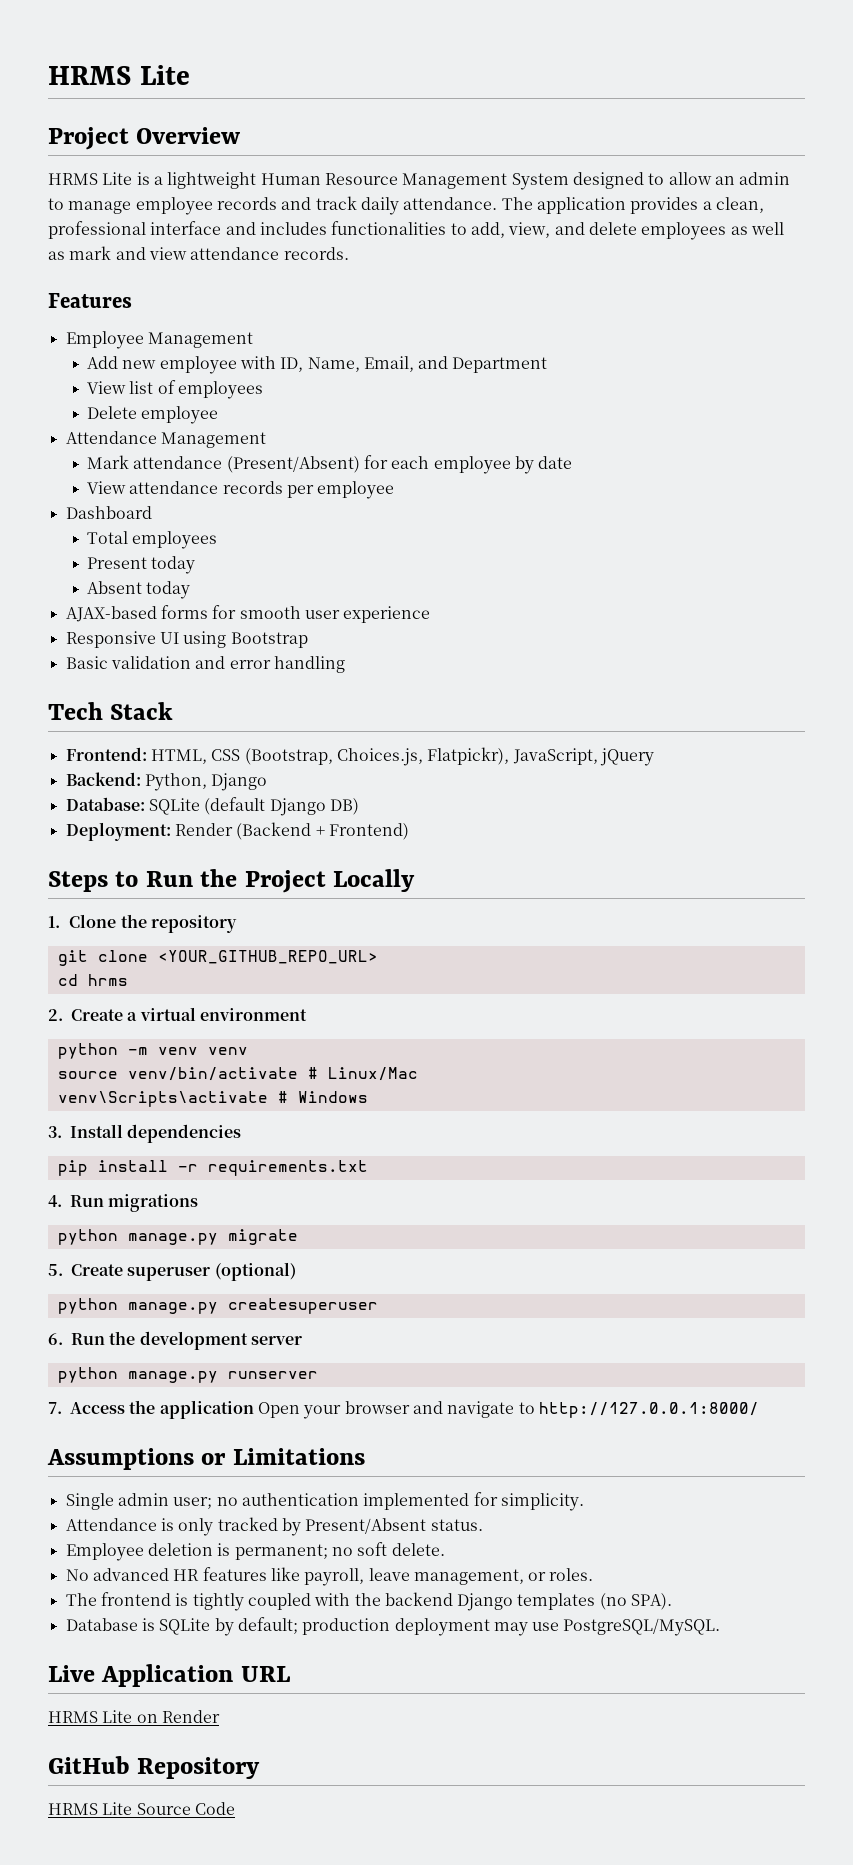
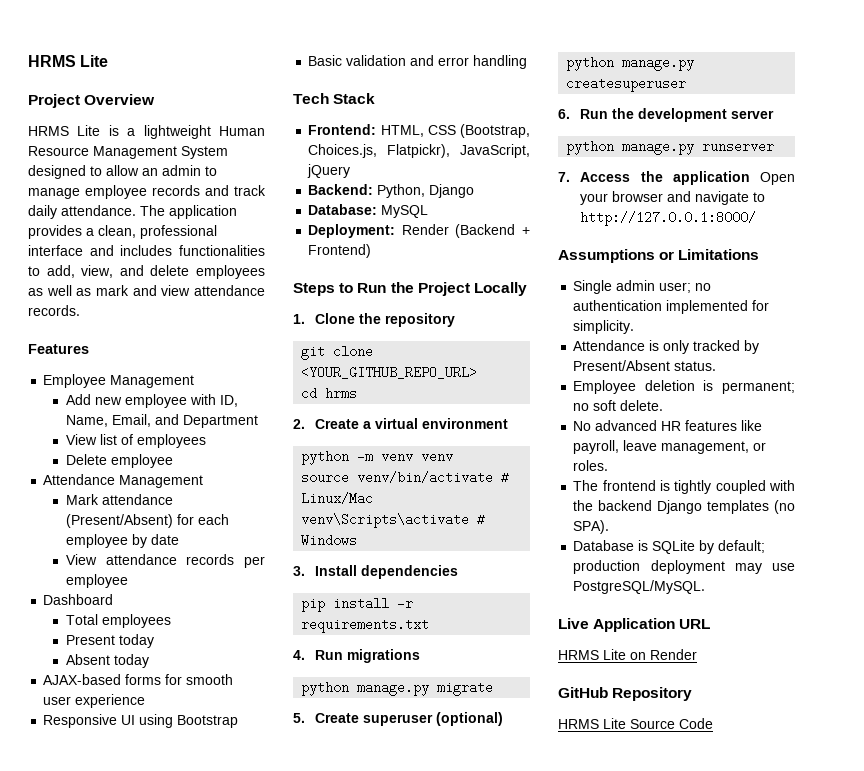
[148,797,359,816] SQLite (default Django DB) -> [381,205,429,218] MySQL

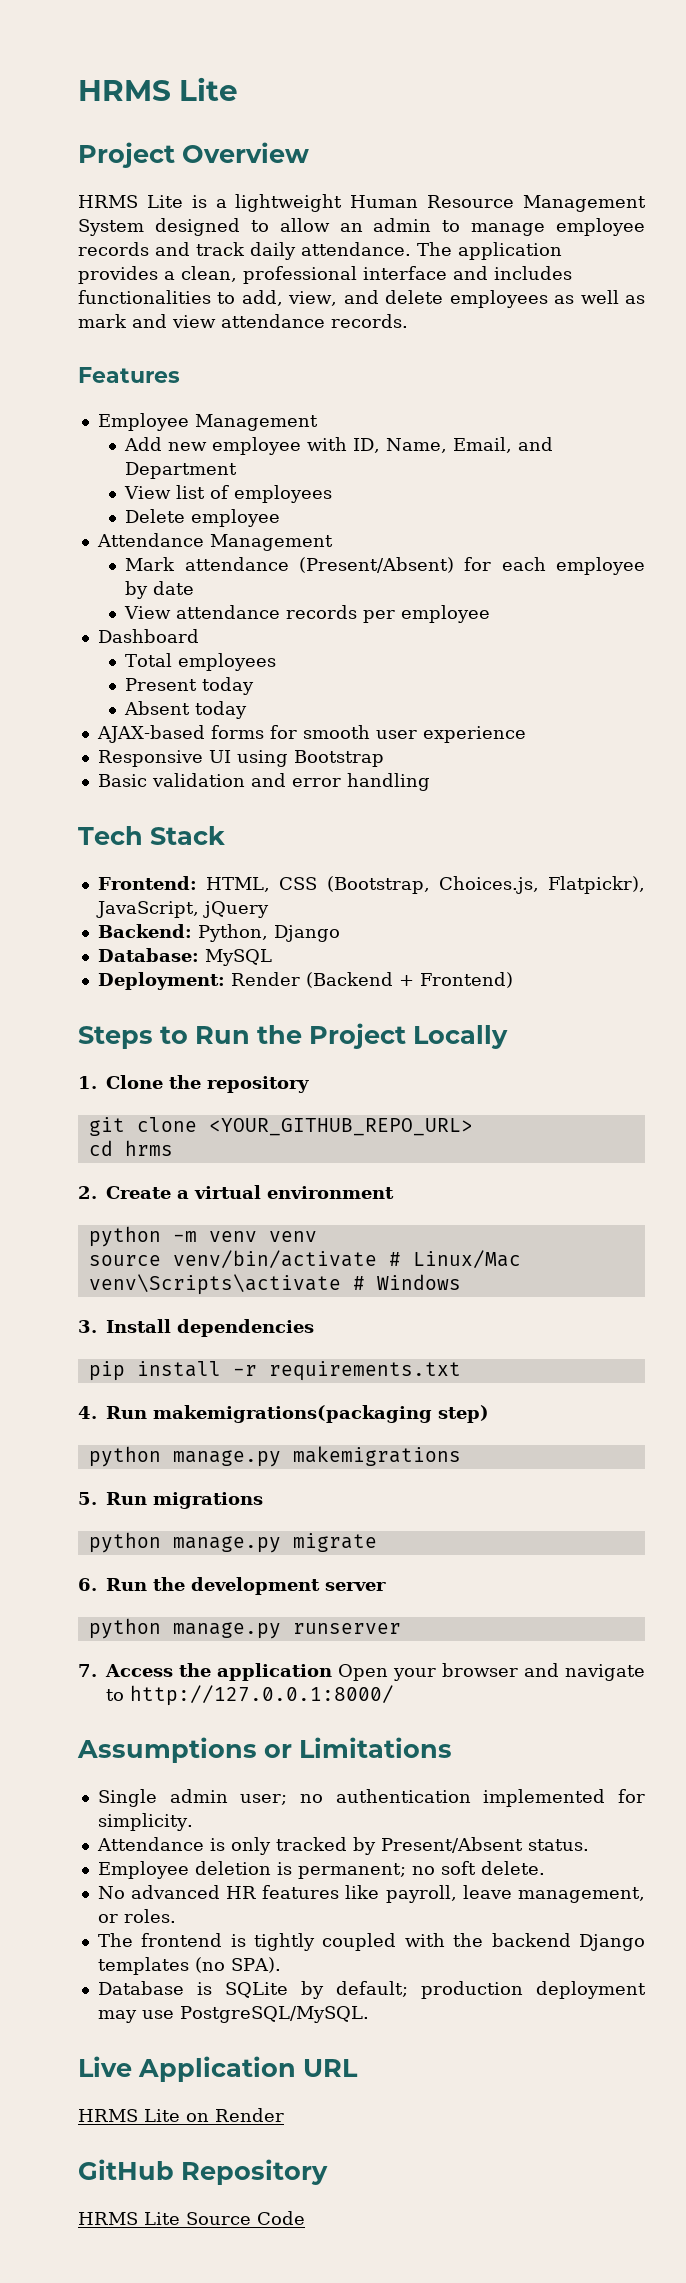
[347,649,421,663] [301,681,494,696] [293,712,504,726] [566,56,695,71] [566,77,687,92] migrations // python manage.py migrate // 5. Create superuser (optional) // python manage.py createsuperuser -> [153,1405,489,1423] [88,1446,461,1467] [78,1492,263,1509] [88,1532,377,1553] makemigrations(packaging step) // python manage.py makemigrations // 5. Run migrations // python manage.py migrate

